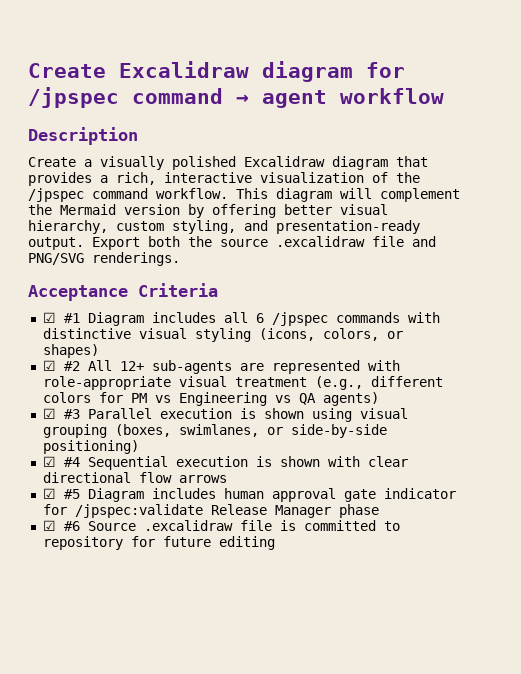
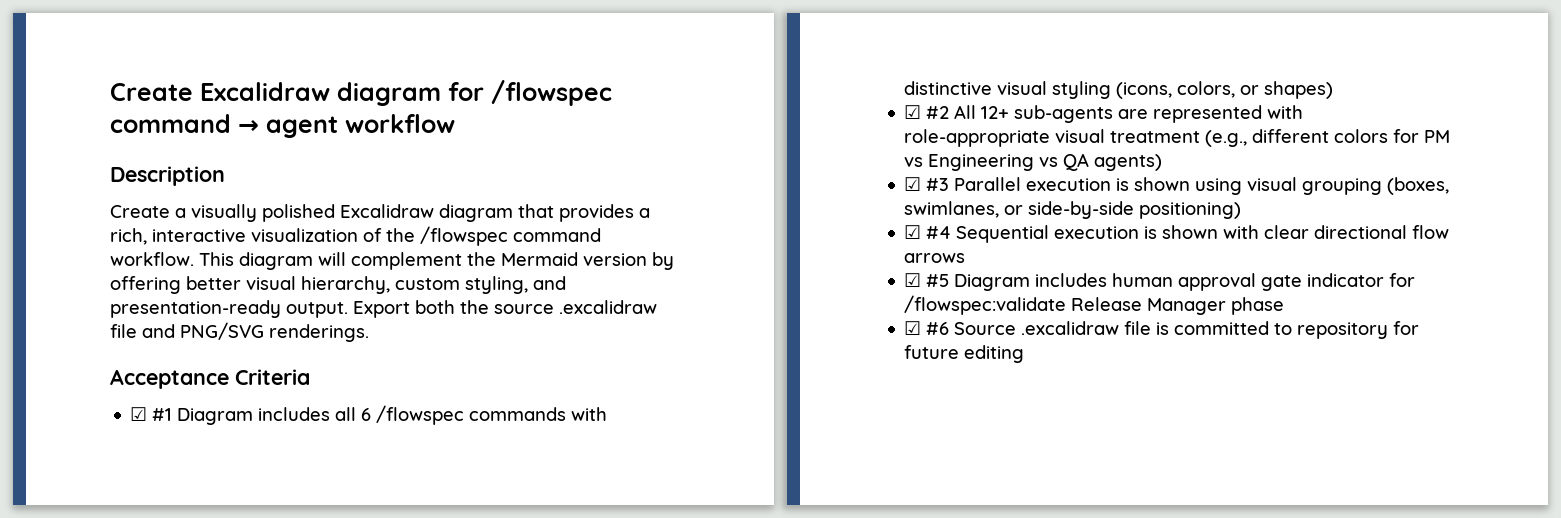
[28,87,119,108] /jpspec -> [491,80,612,106] /flowspec
[28,188,84,202] /jpspec -> [420,226,508,246] /flowspec
[271,312,328,326] /jpspec -> [376,405,465,425] /flowspec
[74,504,203,518] /jpspec:validate -> [904,295,1067,315] /flowspec:validate

